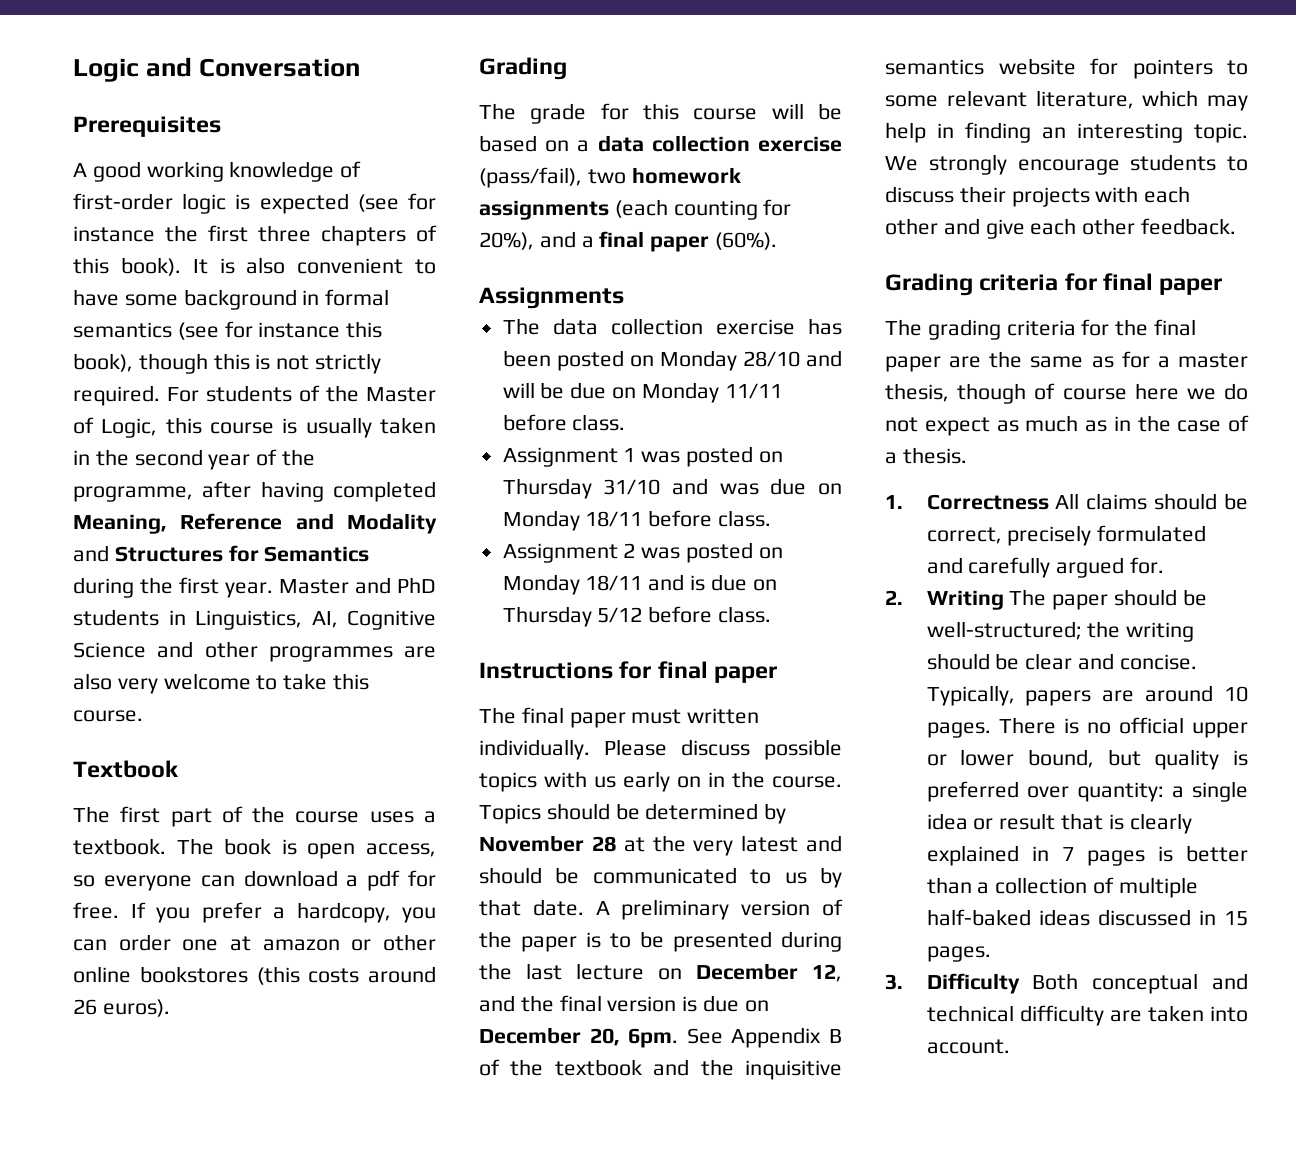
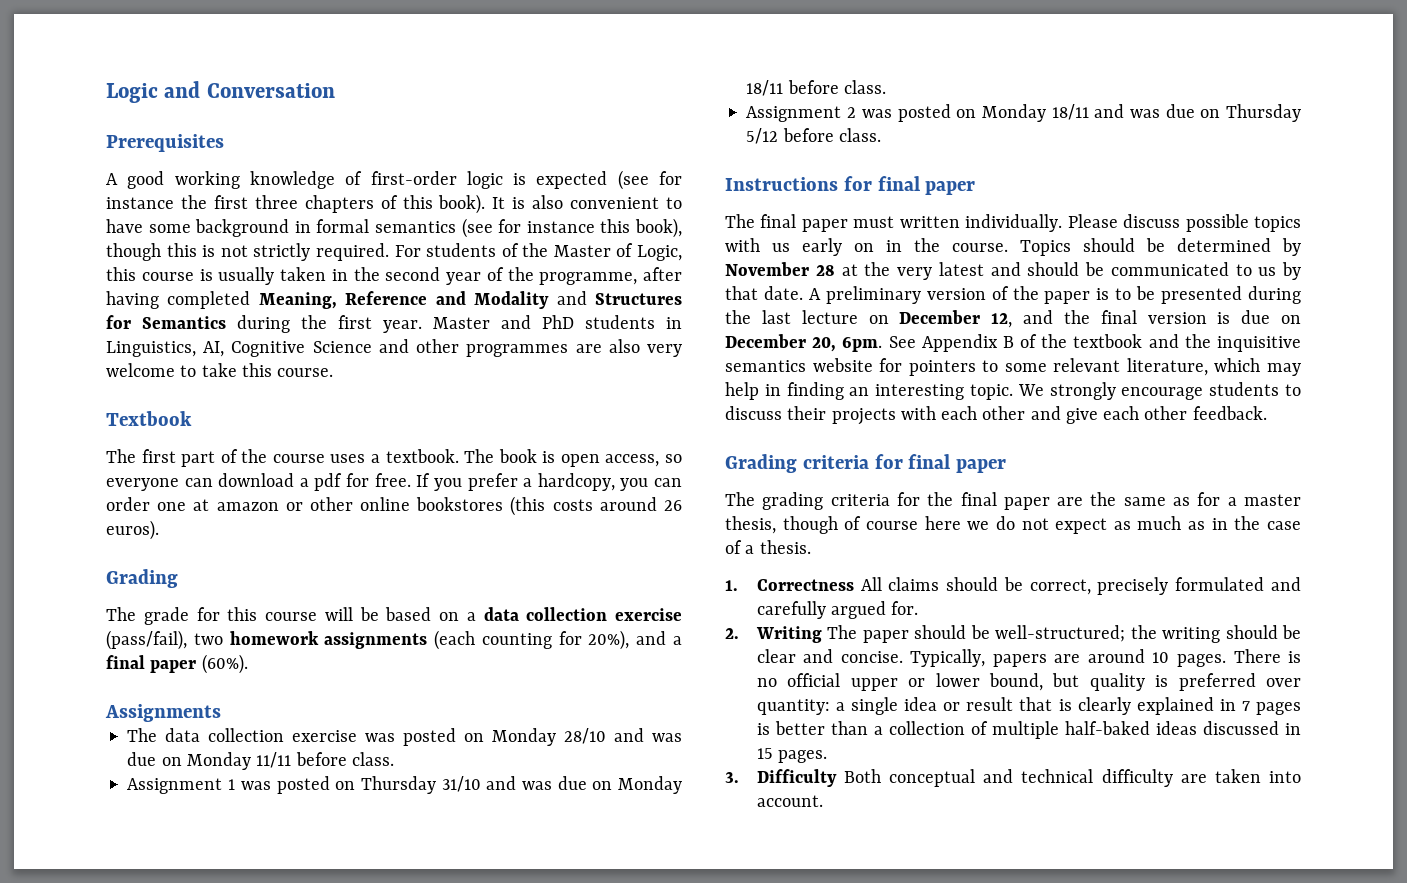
[808,318,842,335] [502,350,551,367] has been -> [365,733,396,742] was
[502,382,565,399] will be -> [651,733,682,742] was
[690,575,706,591] is -> [1129,109,1160,118] was

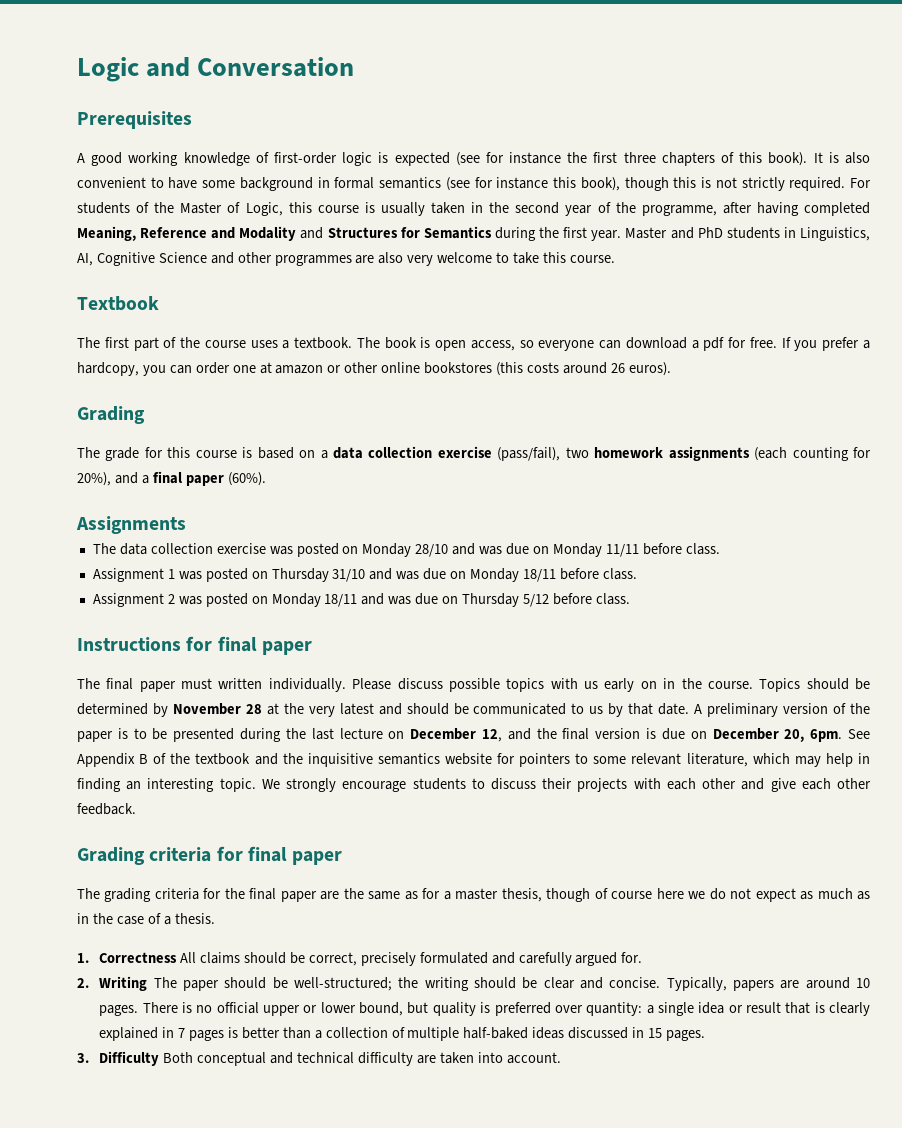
[324,607,379,621] will be -> [242,447,253,458] is

